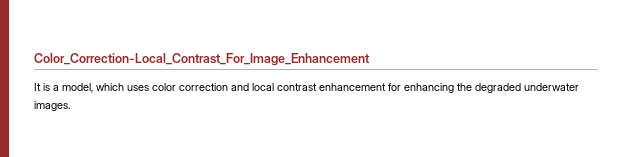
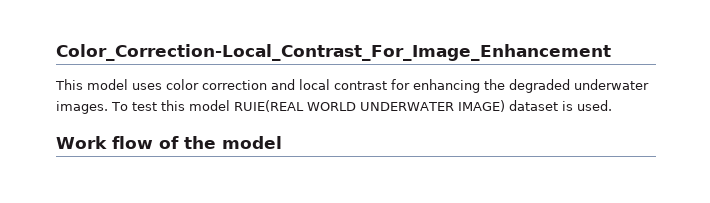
[34,83,124,93] It is a model, which -> [55,79,128,90] This model
[319,83,386,91] enhancement -> (387, 85) none
(70, 106) none -> [111,100,612,112] [56,136,282,149] To test this model RUIE(REAL WORLD UNDERWATER IMAGE) dataset is used. // Work flow of the model

